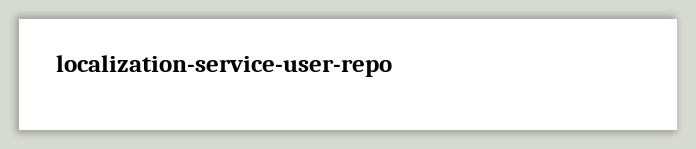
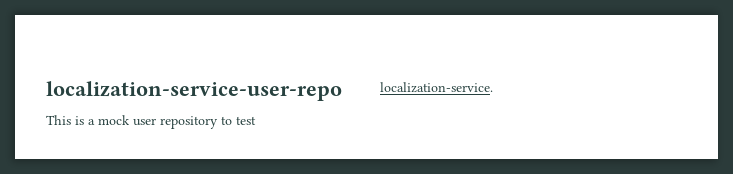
(392, 66) none -> [46,115,256,129] [380,82,493,93] // This is a mock user repository to test localization-service.

